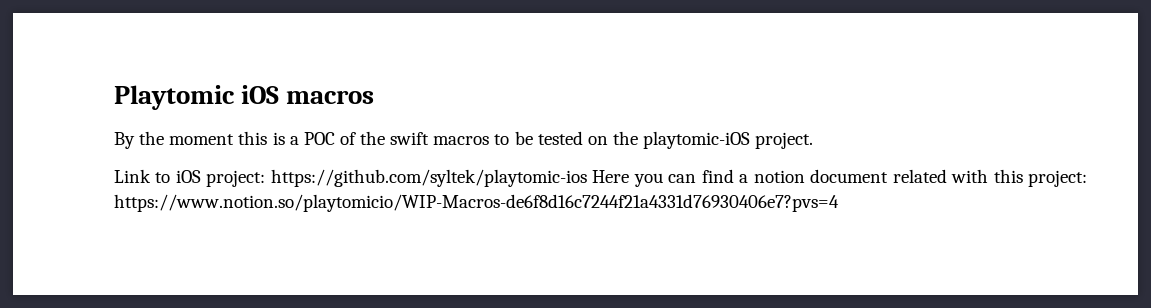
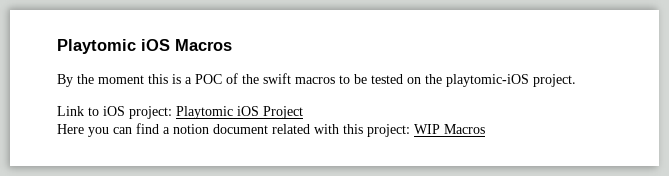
[114,85,375,110] Playtomic iOS macros -> [57,39,232,54] Playtomic iOS Macros
[270,169,587,187] https://github.com/syltek/playtomic-ios -> [176,106,303,119] Playtomic iOS Project //
[114,194,839,212] https://www.notion.so/playtomicio/WIP-Macros-de6f8d16c7244f21a4331d76930406e7?pvs=4 -> [414,124,485,134] WIP Macros

